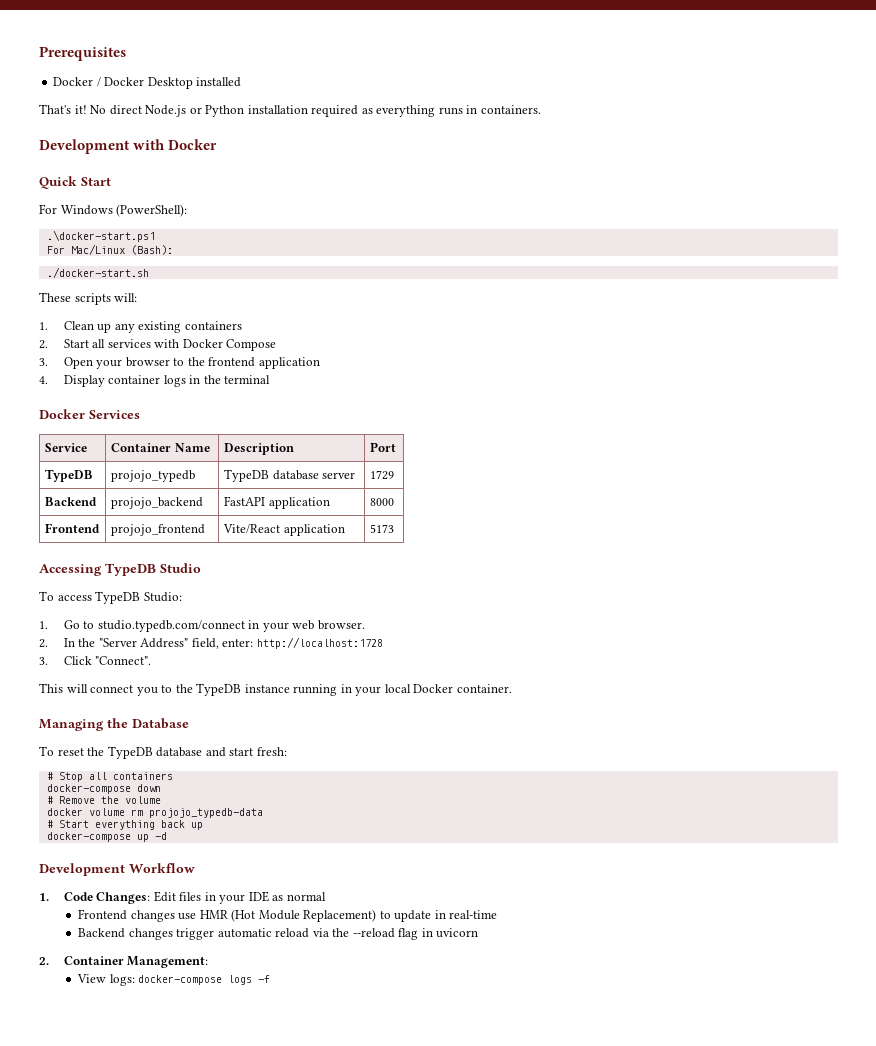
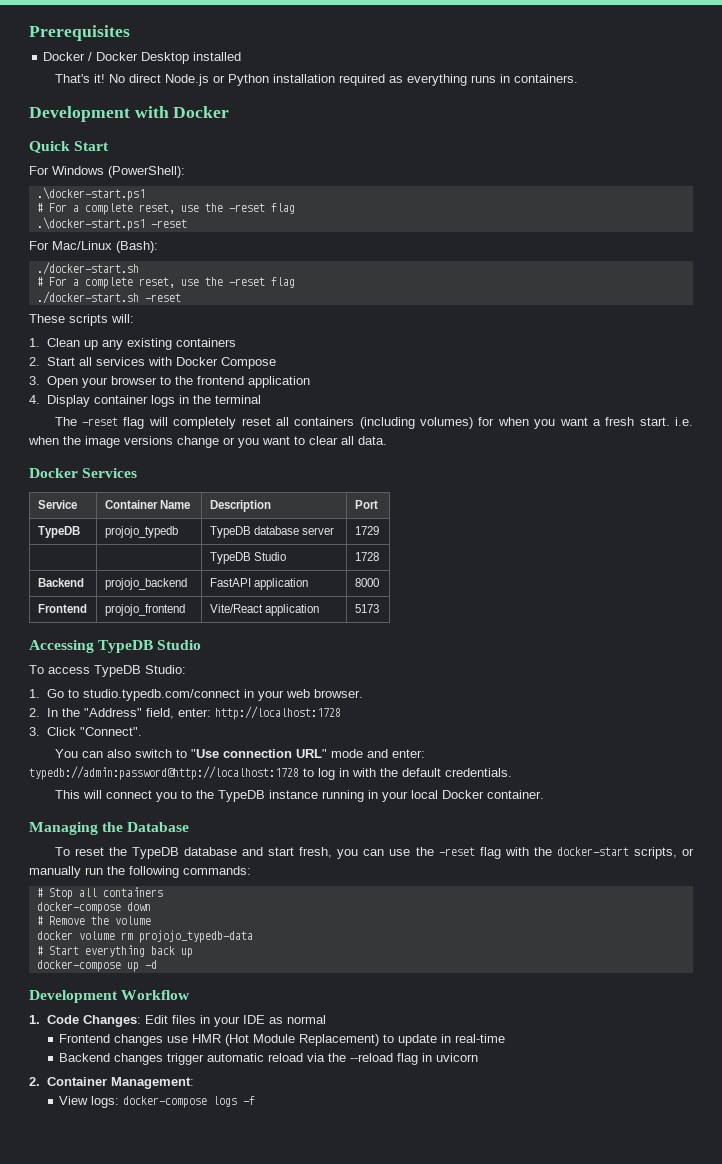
[46,244,173,255] [46,267,149,278] For Mac/Linux (Bash): // ./docker-start.sh -> [36,203,295,215] [36,217,187,231] [29,241,158,253] [36,262,139,275] [36,277,295,289] [36,291,181,304] # For a complete reset, use the -reset flag // .\docker-start.ps1 -reset // For Mac/Linux (Bash): // ./docker-start.sh // # For a complete reset, use the -reset flag // ./docker-start.sh -reset
(271, 379) none -> [54,417,693,429] [28,436,387,448] // The -reset flag will completely reset all containers (including volumes) for when you want a fresh start. i.e. when the image versions change or you want to clear all data.
(394, 475) none -> [209,552,286,564] [354,552,379,561] // | | TypeDB Studio | 1728
[98,638,189,648] "Server Address" -> [83,708,142,717] "Address"
(152, 660) none -> [54,749,425,758] [29,766,512,780] // You can also switch to "Use connection URL" mode and enter: typedb://admin:password@http://localhost:1728 to log in with the default credentials.
[256,747,287,756] fresh: -> [299,847,694,859] [29,866,251,878] fresh, you can use the -reset flag with the docker-start scripts, or manually run the following commands:

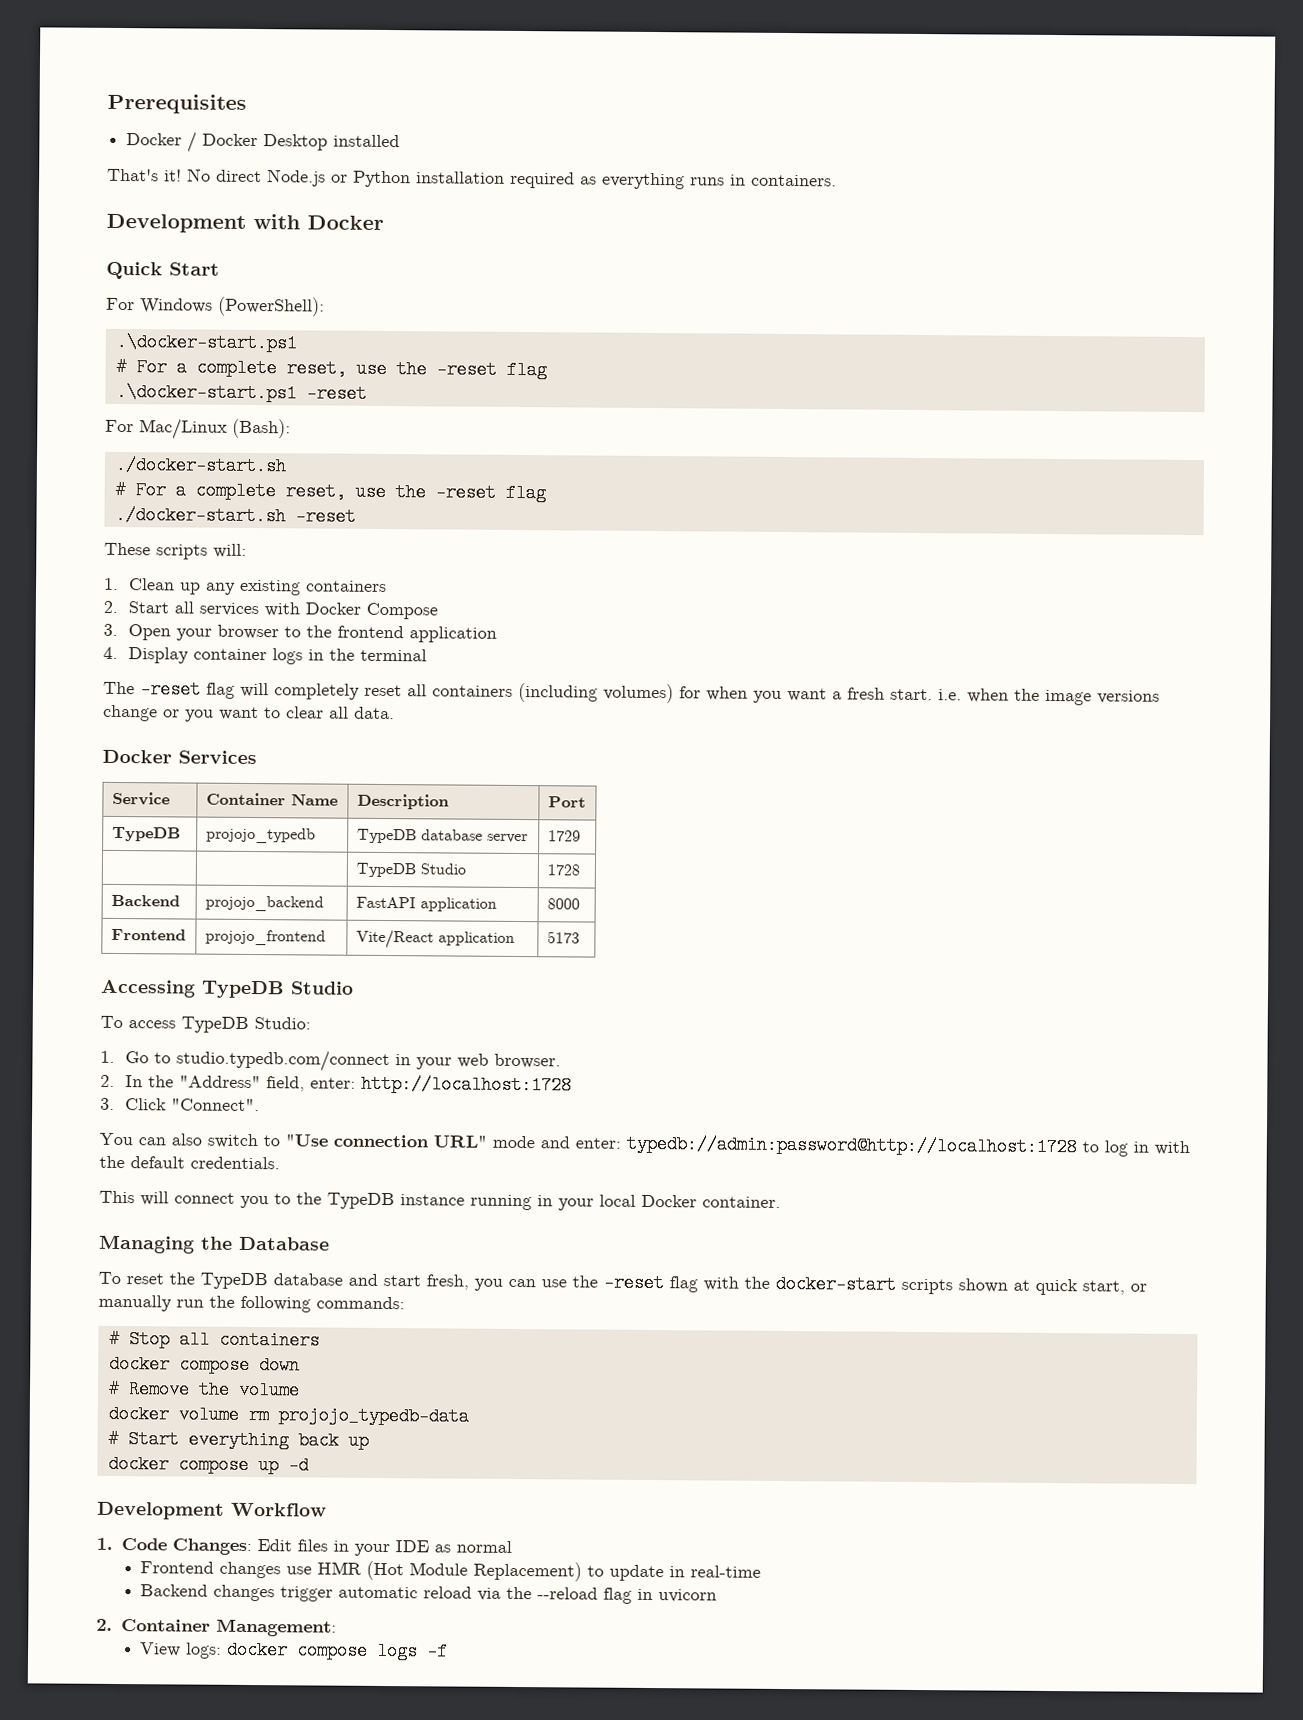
[633,847,677,859] scripts, -> [901,1278,1125,1296] scripts shown at quick start,
[36,902,121,914] docker-compose -> [108,1354,250,1374] docker compose
[36,960,121,972] docker-compose -> [107,1454,249,1474] docker compose
[123,1096,208,1108] docker-compose -> [226,1640,369,1660] docker compose

